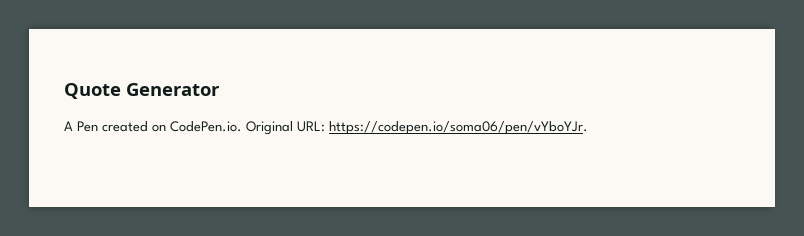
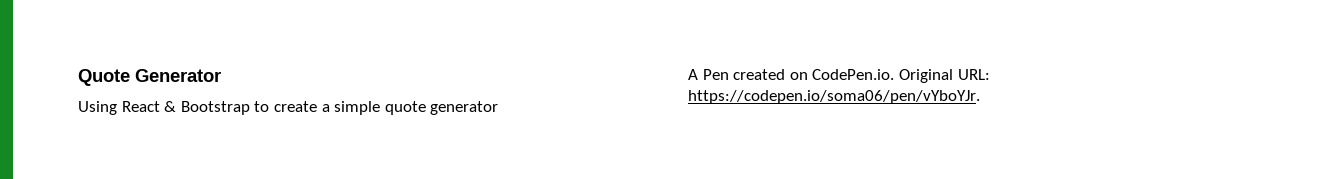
(220, 89) none -> [78,101,499,115] // Using React & Bootstrap to create a simple quote generator

